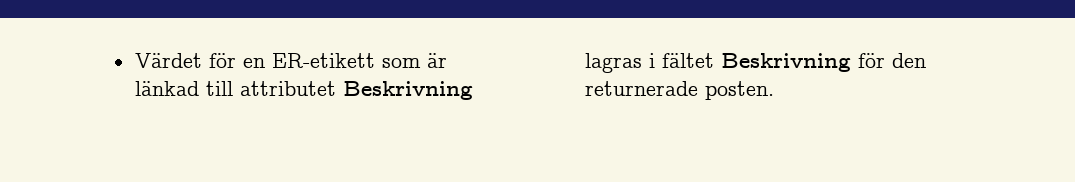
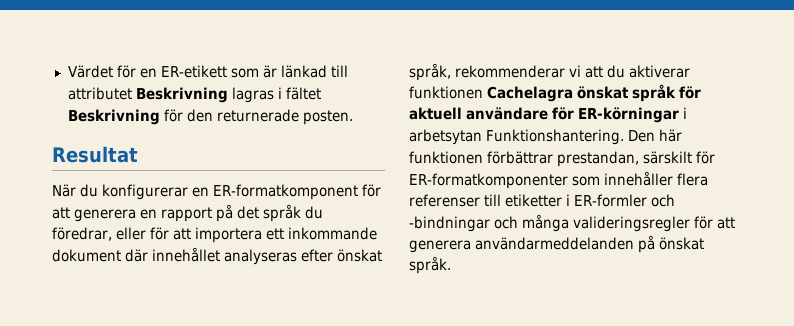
(774, 90) none -> [52,146,138,163] [52,184,381,200] [52,204,323,222] [52,227,377,243] [52,247,382,265] [409,63,690,81] [409,84,701,102] [409,107,687,123] [409,129,682,145] [409,151,715,167] [409,171,708,189] [409,194,675,207] [409,214,735,232] [409,235,704,253] [409,256,451,274] // Resultat // När du konfigurerar en ER-formatkomponent för att generera en rapport på det språk du föredrar, eller för att importera ett inkommande dokument där innehållet analyseras efter önskat språk, rekommenderar vi att du aktiverar funktionen Cachelagra önskat språk för aktuell användare för ER-körningar i arbetsytan Funktionshantering. Den här funktionen förbättrar prestandan, särskilt för ER-formatkomponenter som innehåller flera referenser till etiketter i ER-formler och -bindningar och många valideringsregler för att generera användarmeddelanden på önskat språk.

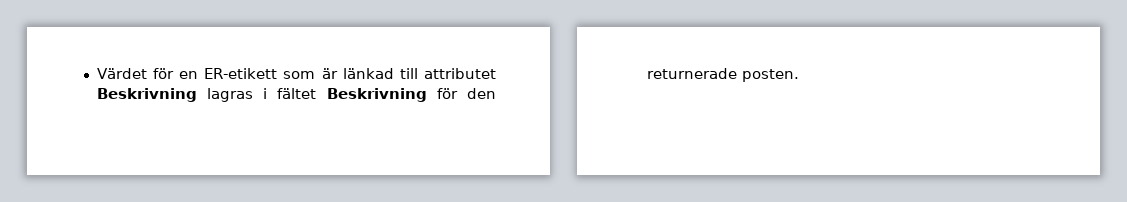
[52,146,138,163] [52,184,381,200] [52,204,323,222] [52,227,377,243] [52,247,382,265] [409,63,690,81] [409,84,701,102] [409,107,687,123] [409,129,682,145] [409,151,715,167] [409,171,708,189] [409,194,675,207] [409,214,735,232] [409,235,704,253] [409,256,451,274] // Resultat // När du konfigurerar en ER-formatkomponent för att generera en rapport på det språk du föredrar, eller för att importera ett inkommande dokument där innehållet analyseras efter önskat språk, rekommenderar vi att du aktiverar funktionen Cachelagra önskat språk för aktuell användare för ER-körningar i arbetsytan Funktionshantering. Den här funktionen förbättrar prestandan, särskilt för ER-formatkomponenter som innehåller flera referenser till etiketter i ER-formler och -bindningar och många valideringsregler för att generera användarmeddelanden på önskat språk. -> (799, 75) none

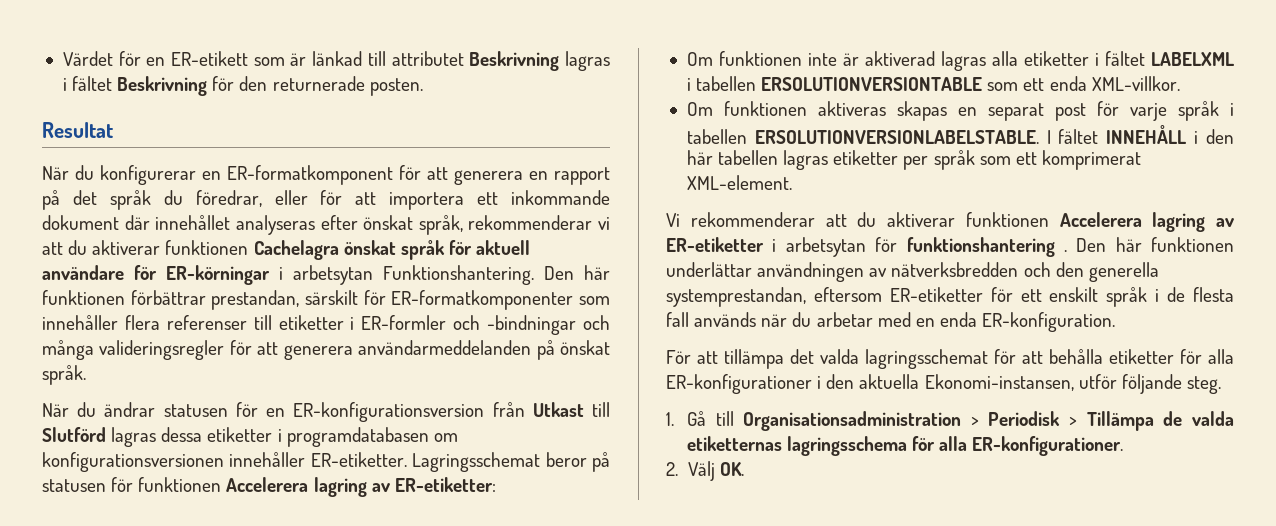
(799, 75) none -> [42,122,113,138] [42,165,610,185] [42,190,610,210] [42,215,610,235] [42,240,531,260] [42,265,610,285] [42,290,611,310] [42,315,611,335] [42,340,611,360] [42,365,86,385] [42,402,610,422] [42,427,458,447] [42,452,610,472] [42,477,496,497] [686,51,1234,71] [686,76,1180,91] [686,101,1234,121] [686,124,1234,144] [686,150,1141,170] [686,175,792,190] [666,212,1235,232] [666,237,1234,257] [666,262,1159,282] [666,287,1235,307] [666,312,1116,332] [666,349,1234,369] [666,374,1221,394] [666,411,1234,431] [686,436,1124,456] [666,461,744,481] // Resultat // När du konfigurerar en ER-formatkomponent för att generera en rapport på det språk du föredrar, eller för att importera ett inkommande dokument där innehållet analyseras efter önskat språk, rekommenderar vi att du aktiverar funktionen Cachelagra önskat språk för aktuell användare för ER-körningar i arbetsytan Funktionshantering. Den här funktionen förbättrar prestandan, särskilt för ER-formatkomponenter som innehåller flera referenser till etiketter i ER-formler och -bindningar och många valideringsregler för att generera användarmeddelanden på önskat språk. // När du ändrar statusen för en ER-konfigurationsversion från Utkast till Slutförd lagras dessa etiketter i programdatabasen om konfigurationsversionen innehåller ER-etiketter. Lagringsschemat beror på statusen för funktionen Accelerera lagring av ER-etiketter: // Om funktionen inte är aktiverad lagras alla etiketter i fältet LABELXML i tabellen ERSOLUTIONVERSIONTABLE som ett enda XML-villkor. // Om funktionen aktiveras skapas en separat post för varje språk i tabellen ERSOLUTIONVERSIONLABELSTABLE. I fältet INNEHÅLL i den här tabellen lagras etiketter per språk som ett komprimerat XML-element. // Vi rekommenderar att du aktiverar funktionen Accelerera lagring av ER-etiketter i arbetsytan för funktionshantering . Den här funktionen underlättar användningen av nätverksbredden och den generella systemprestandan, eftersom ER-etiketter för ett enskilt språk i de flesta fall används när du arbetar med en enda ER-konfiguration. // För att tillämpa det valda lagringsschemat för att behålla etiketter för alla ER-konfigurationer i den aktuella Ekonomi-instansen, utför följande steg. // 1. Gå till Organisationsadministration > Periodisk > Tillämpa de valda etiketternas lagringsschema för alla ER-konfigurationer. // 2. Välj OK.

